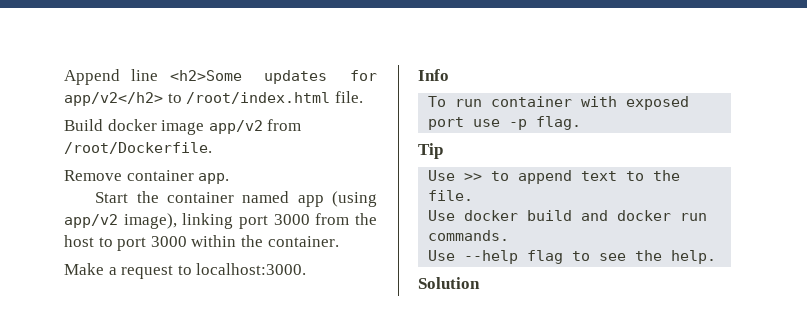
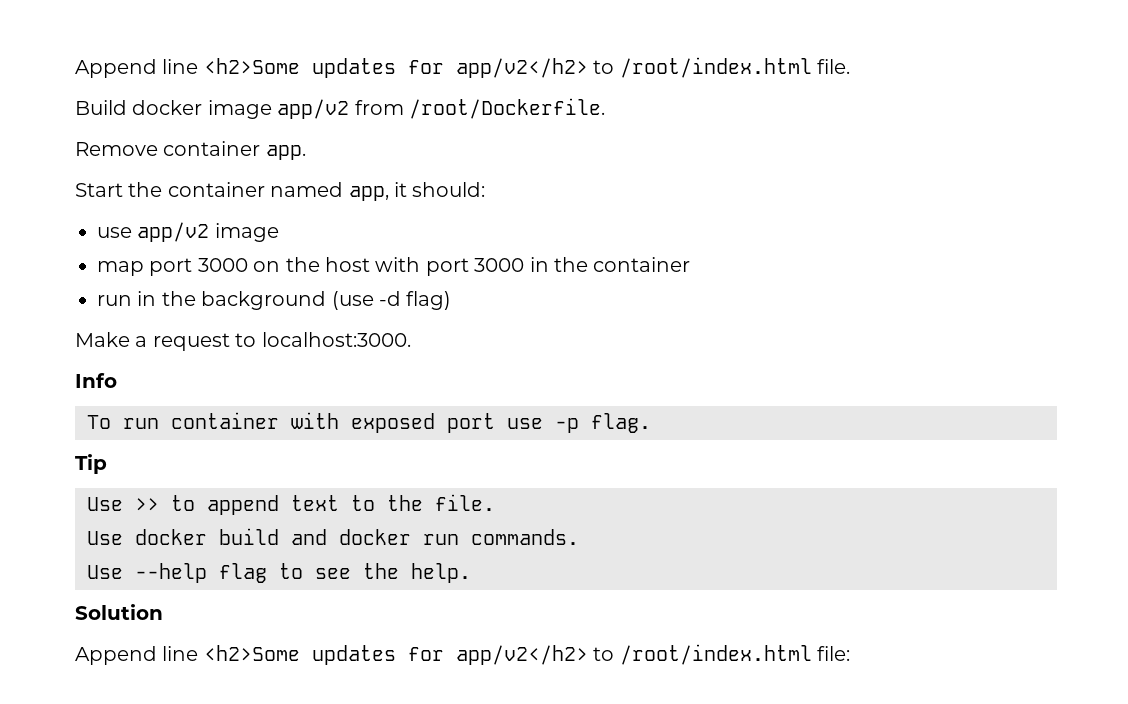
[297,191,378,207] [64,213,350,229] app (using app/v2 image), linking port 3000 from -> [348,182,486,201] [97,222,279,242] [97,258,281,276] app, it should: // use app/v2 image // map port 3000 on
[98,235,339,251] to port 3000 within the container. -> [375,257,691,276] [97,291,452,310] with port 3000 in the container // run in the background (use -d flag)
(480, 283) none -> [75,644,850,665] // Append line <h2>Some updates for app/v2</h2> to /root/index.html file:

